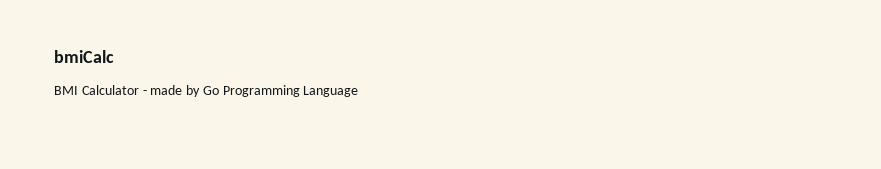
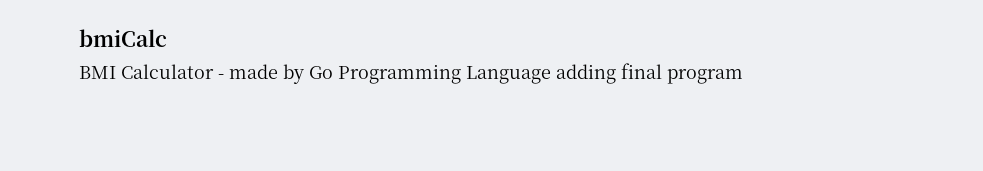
(359, 91) none -> [556,63,743,84] adding final program

